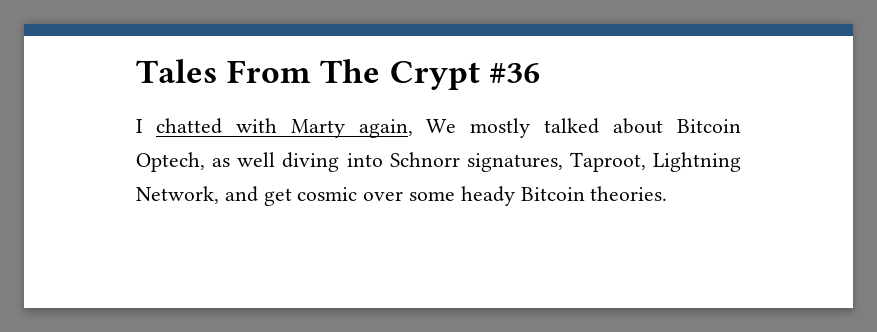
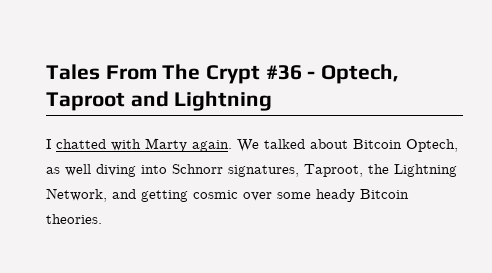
(540, 73) none -> [307,64,399,84] [46,91,273,111] - Optech, Taproot and Lightning
[358,118,531,138] again, We mostly -> [192,139,259,152] again. We
(646, 162) none -> [368,164,389,174] the
[263,188,292,206] get -> [141,190,188,202] getting

